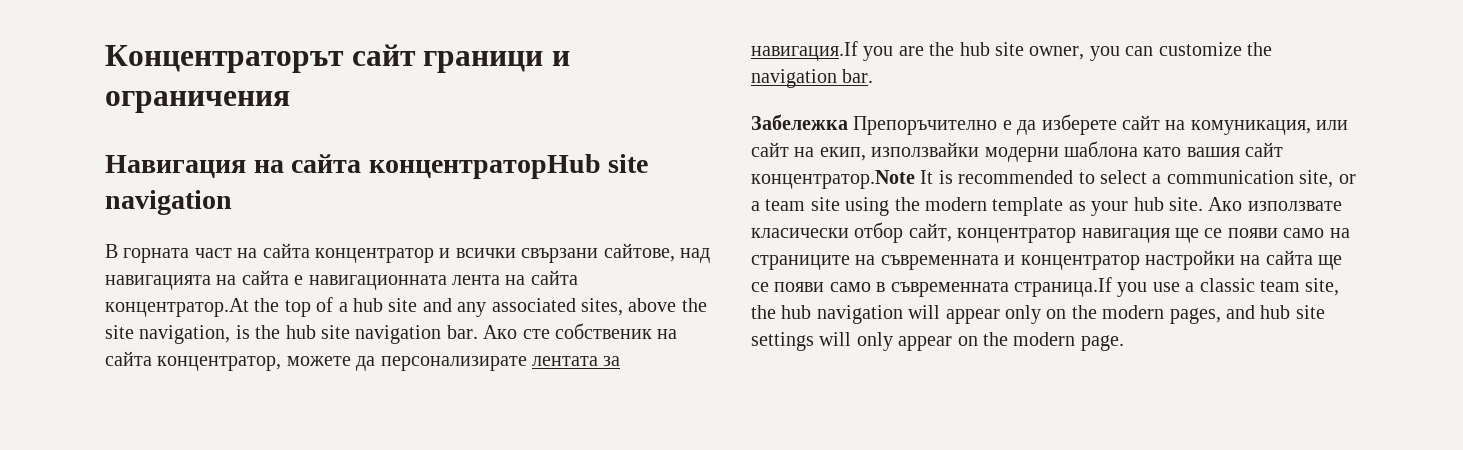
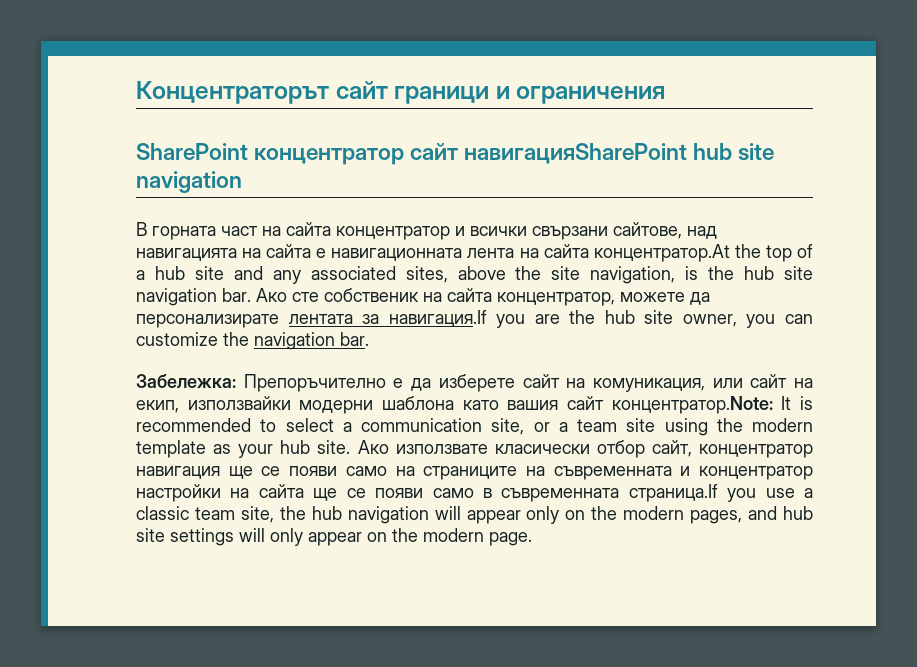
[105,154,601,179] Навигация на сайта концентраторHub -> [136,143,733,165] SharePoint концентратор сайт навигацияSharePoint hub
[751,114,848,130] Забележка -> [136,374,236,388] Забележка:
[751,170,915,189] концентратор.Note -> [611,396,773,414] концентратор.Note:

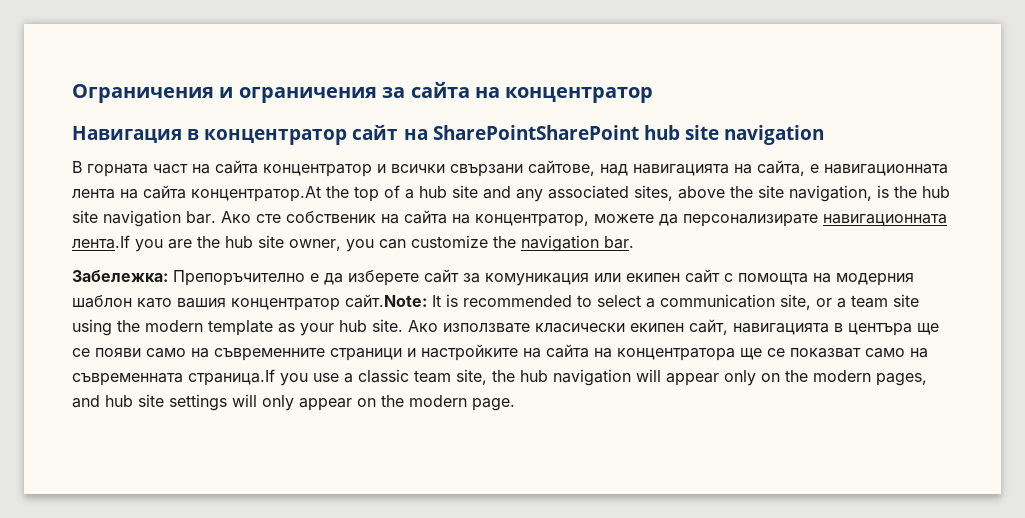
[136,81,490,104] Концентраторът сайт граници -> [72,84,214,103] Ограничения
[136,143,688,165] // SharePoint концентратор сайт навигацияSharePoint -> [382,82,654,103] [72,125,639,145] за сайта на концентратор // Навигация в концентратор сайт на SharePointSharePoint
[266,244,312,258] сайта -> [757,160,805,176] сайта,
(492, 295) none -> [452,214,470,224] на
[288,310,487,327] лентата за навигация.If -> [823,214,947,226] [72,235,130,249] навигационната лента.If
[566,374,813,392] [136,396,773,414] на комуникация, или сайт на екип, използвайки модерни шаблона като вашия сайт концентратор.Note: -> [463,269,914,286] [72,294,427,311] за комуникация или екипен сайт с помощта на модерния шаблон като вашия концентратор сайт.Note:
[596,440,813,458] [136,466,220,479] отбор сайт, концентратор навигация -> [630,319,912,336] екипен сайт, навигацията в центъра
[423,466,813,480] [136,484,492,502] страниците на съвременната и концентратор настройки на сайта ще се появи само в -> [214,344,928,361] съвременните страници и настройките на сайта на концентратора ще се показват само на

